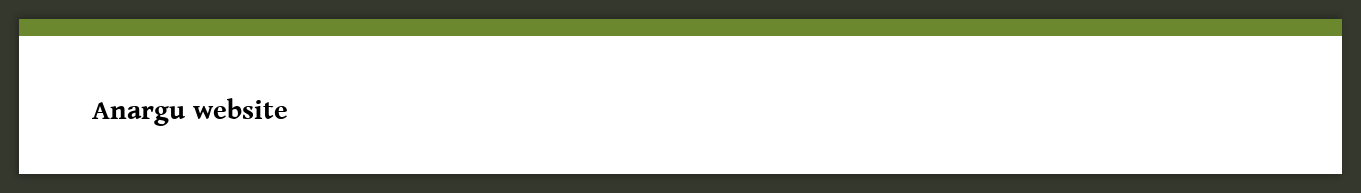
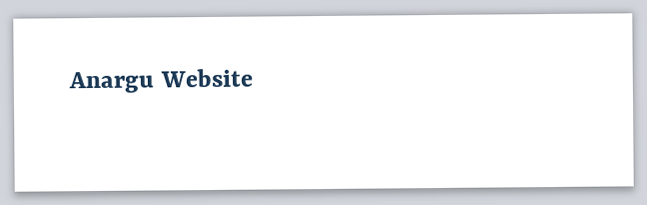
[192,98,288,119] website -> [159,68,253,88] Website

